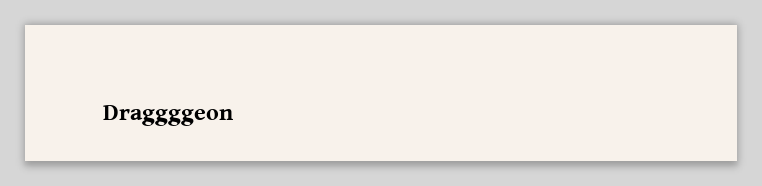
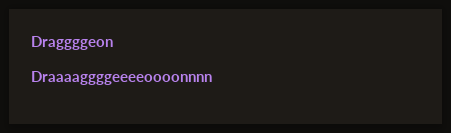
(233, 115) none -> [31,71,212,85] // Draaaaggggeeeeoooonnnn

